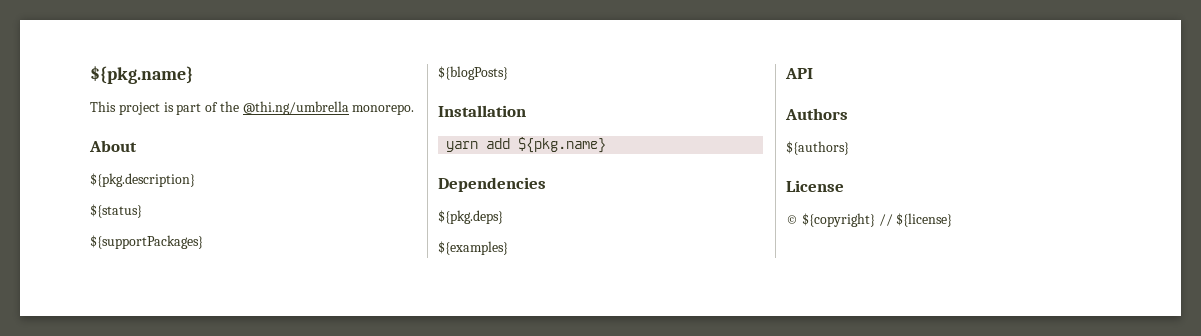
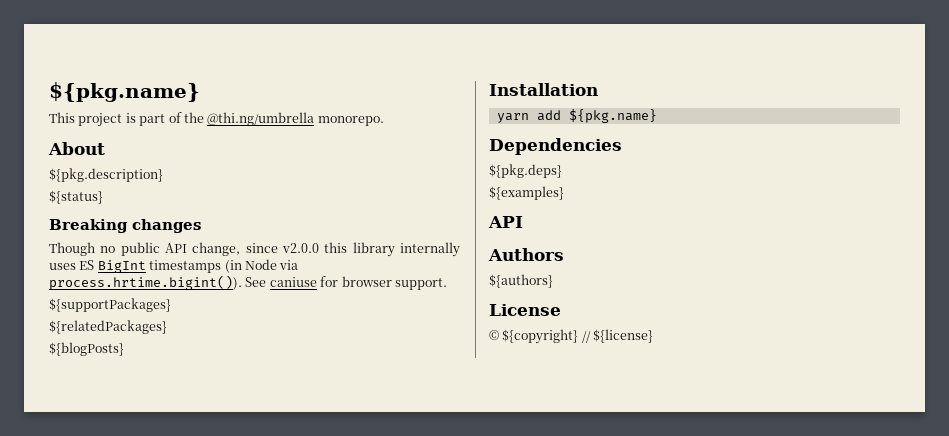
(142, 211) none -> [49,219,201,233] [49,242,460,257] [49,259,299,273] [49,275,447,290] // Breaking changes // Though no public API change, since v2.0.0 this library internally uses ES BigInt timestamps (in Node via process.hrtime.bigint()). See caniuse for browser support.
(203, 242) none -> [49,320,167,334] // ${relatedPackages}

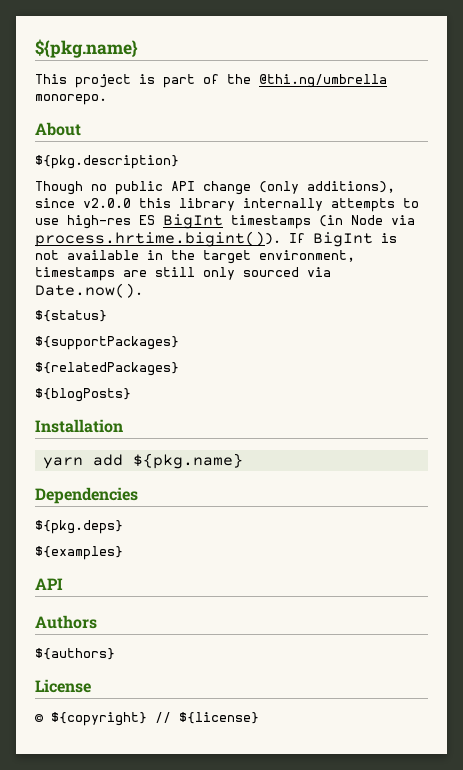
[49,190,103,204] [49,219,201,233] // ${status} // Breaking changes -> (179, 162) none
[192,242,241,256] change, -> [203,181,395,195] change (only additions),
[49,263,76,270] uses -> [331,198,419,212] [35,215,131,229] attempts to use high-res
[245,276,447,290] See caniuse for browser support. -> [289,232,397,247] [35,250,355,264] [35,267,331,281] [35,283,143,298] [35,310,107,322] If BigInt is not available in the target environment, timestamps are still only sourced via Date.now(). // ${status}

